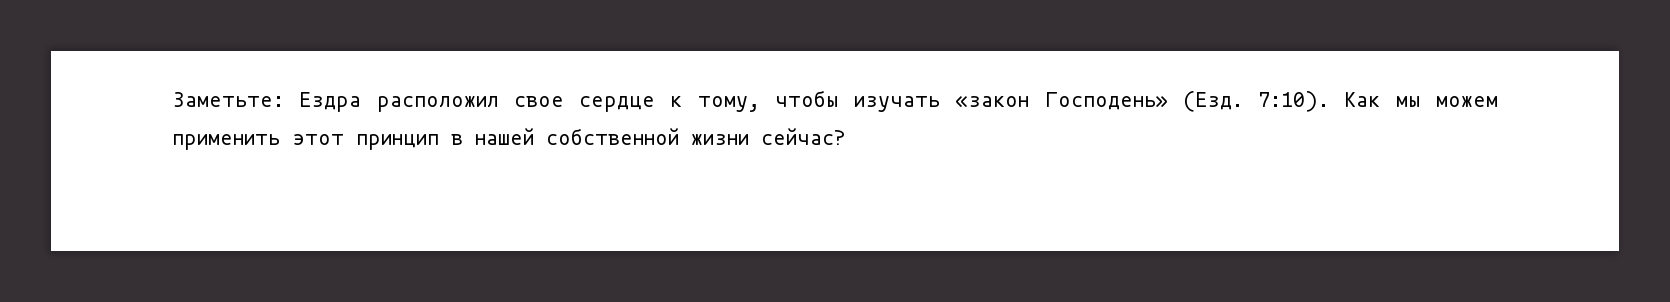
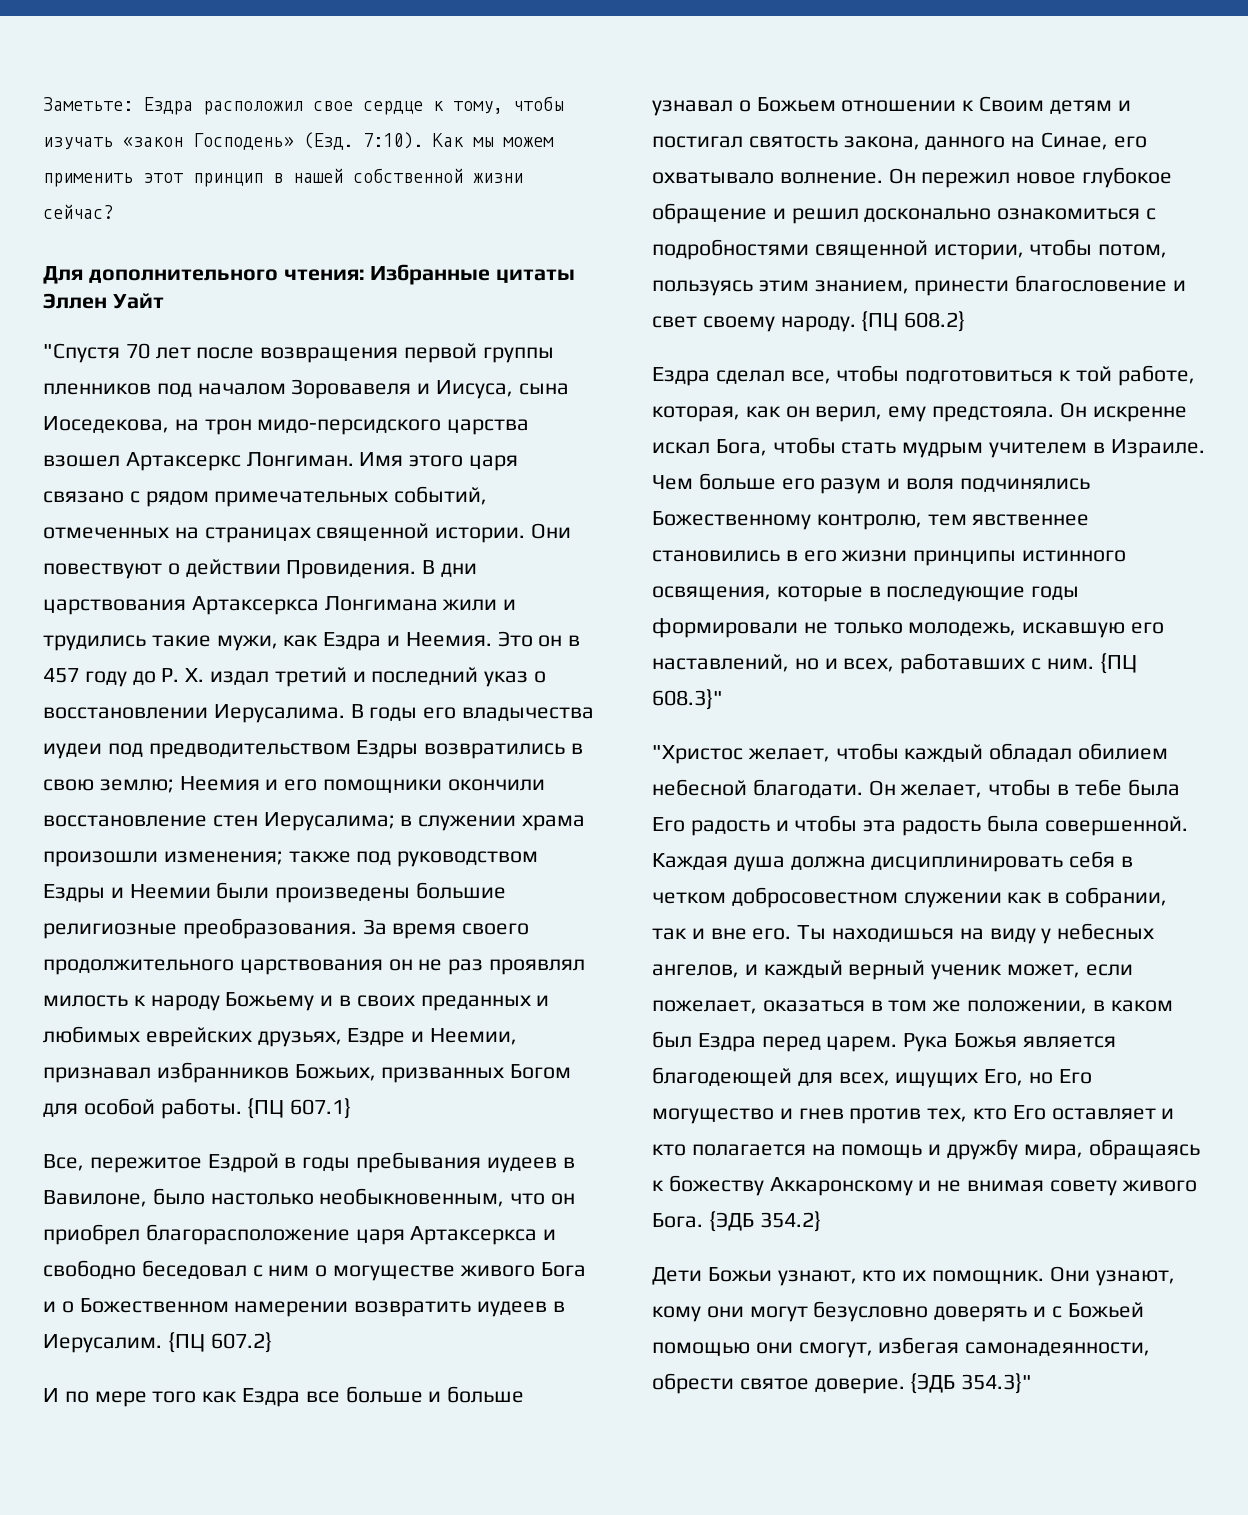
(846, 136) none -> [43,264,576,285] [43,293,164,309] [43,343,554,363] [43,379,569,399] [43,416,530,435] [43,452,519,471] [43,486,488,507] [43,523,572,543] [43,559,478,579] [43,596,517,615] [43,631,581,651] [43,667,547,687] [43,704,595,723] [43,740,584,759] [43,776,545,793] [43,812,586,831] [43,851,539,867] [43,882,507,903] [43,918,530,939] [43,959,586,975] [43,992,550,1011] [43,1026,518,1047] [43,1062,572,1083] [43,1098,352,1119] [43,1152,575,1173] [43,1188,576,1207] [43,1224,557,1245] [43,1260,586,1281] [43,1298,565,1317] [43,1332,272,1353] [43,1386,525,1407] [652,96,1131,116] [652,132,1147,150] [652,167,1173,188] [652,203,1157,224] [652,239,1168,260] [652,275,1187,296] [652,311,966,332] [652,365,1195,386] [652,402,1187,422] [652,437,1205,458] [652,473,1090,494] [652,511,1090,530] [652,550,1127,566] [652,586,1080,602] [652,618,1165,638] [652,653,1137,674] [652,689,723,710] [652,743,1169,764] [652,779,1180,798] [652,815,1188,836] [652,851,1134,872] [652,887,1168,908] [652,923,1155,944] [652,960,1133,980] [652,1000,1173,1014] [652,1031,1116,1052] [652,1067,1092,1088] [652,1105,1175,1124] [652,1139,1200,1160] [652,1175,1197,1196] [652,1211,821,1232] [652,1266,1175,1286] [652,1301,1144,1322] [652,1337,1151,1358] [652,1373,1033,1394] // Для дополнительного чтения: Избранные цитаты Эллен Уайт // "Спустя 70 лет после возвращения первой группы пленников под началом Зоровавеля и Иисуса, сына Иоседекова, на трон мидо-персидского царства взошел Артаксеркс Лонгиман. Имя этого царя связано с рядом примечательных событий, отмеченных на страницах священной истории. Они повествуют о действии Провидения. В дни царствования Артаксеркса Лонгимана жили и трудились такие мужи, как Ездра и Неемия. Это он в 457 году до Р. Х. издал третий и последний указ о восстановлении Иерусалима. В годы его владычества иудеи под предводительством Ездры возвратились в свою землю; Неемия и его помощники окончили восстановление стен Иерусалима; в служении храма произошли изменения; также под руководством Ездры и Неемии были произведены большие религиозные преобразования. За время своего продолжительного царствования он не раз проявлял милость к народу Божьему и в своих преданных и любимых еврейских друзьях, Ездре и Неемии, признавал избранников Божьих, призванных Богом для особой работы. {ПЦ 607.1} // Все, пережитое Ездрой в годы пребывания иудеев в Вавилоне, было настолько необыкновенным, что он приобрел благорасположение царя Артаксеркса и свободно беседовал с ним о могуществе живого Бога и о Божественном намерении возвратить иудеев в Иерусалим. {ПЦ 607.2} // И по мере того как Ездра все больше и больше узнавал о Божьем отношении к Своим детям и постигал святость закона, данного на Синае, его охватывало волнение. Он пережил новое глубокое обращение и решил досконально ознакомиться с подробностями священной истории, чтобы потом, пользуясь этим знанием, принести благословение и свет своему народу. {ПЦ 608.2} // Ездра сделал все, чтобы подготовиться к той работе, которая, как он верил, ему предстояла. Он искренне искал Бога, чтобы стать мудрым учителем в Израиле. Чем больше его разум и воля подчинялись Божественному контролю, тем явственнее становились в его жизни принципы истинного освящения, которые в последующие годы формировали не только молодежь, искавшую его наставлений, но и всех, работавших с ним. {ПЦ 608.3}" // "Христос желает, чтобы каждый обладал обилием небесной благодати. Он желает, чтобы в тебе была Его радость и чтобы эта радость была совершенной. Каждая душа должна дисциплинировать себя в четком добросовестном служении как в собрании, так и вне его. Ты находишься на виду у небесных ангелов, и каждый верный ученик может, если пожелает, оказаться в том же положении, в каком был Ездра перед царем. Рука Божья является благодеющей для всех, ищущих Его, но Его могущество и гнев против тех, кто Его оставляет и кто полагается на помощь и дружбу мира, обращаясь к божеству Аккаронскому и не внимая совету живого Бога. {ЭДБ 354.2} // Дети Божьи узнают, кто их помощник. Они узнают, кому они могут безусловно доверять и с Божьей помощью они смогут, избегая самонадеянности, обрести святое доверие. {ЭДБ 354.3}"

